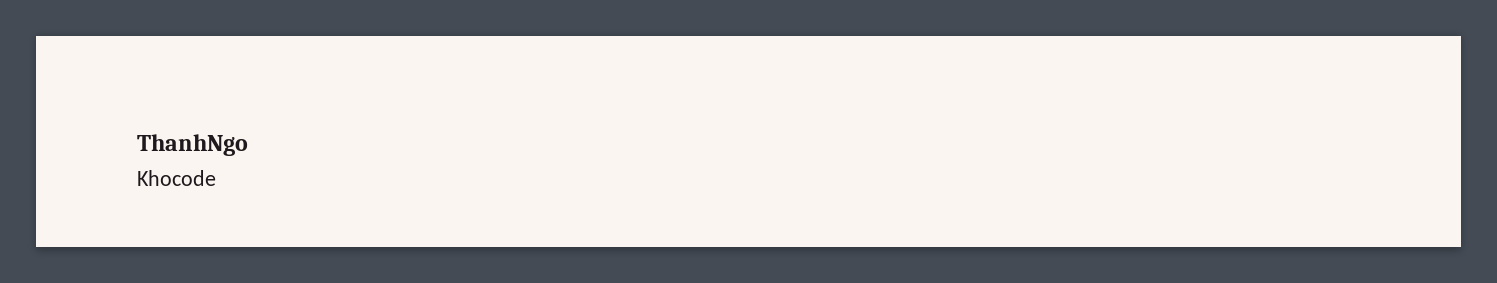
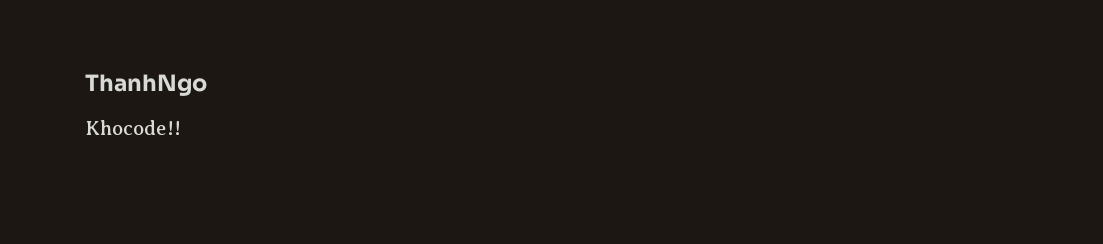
[137,170,216,186] Khocode -> [85,120,181,135] Khocode!!

